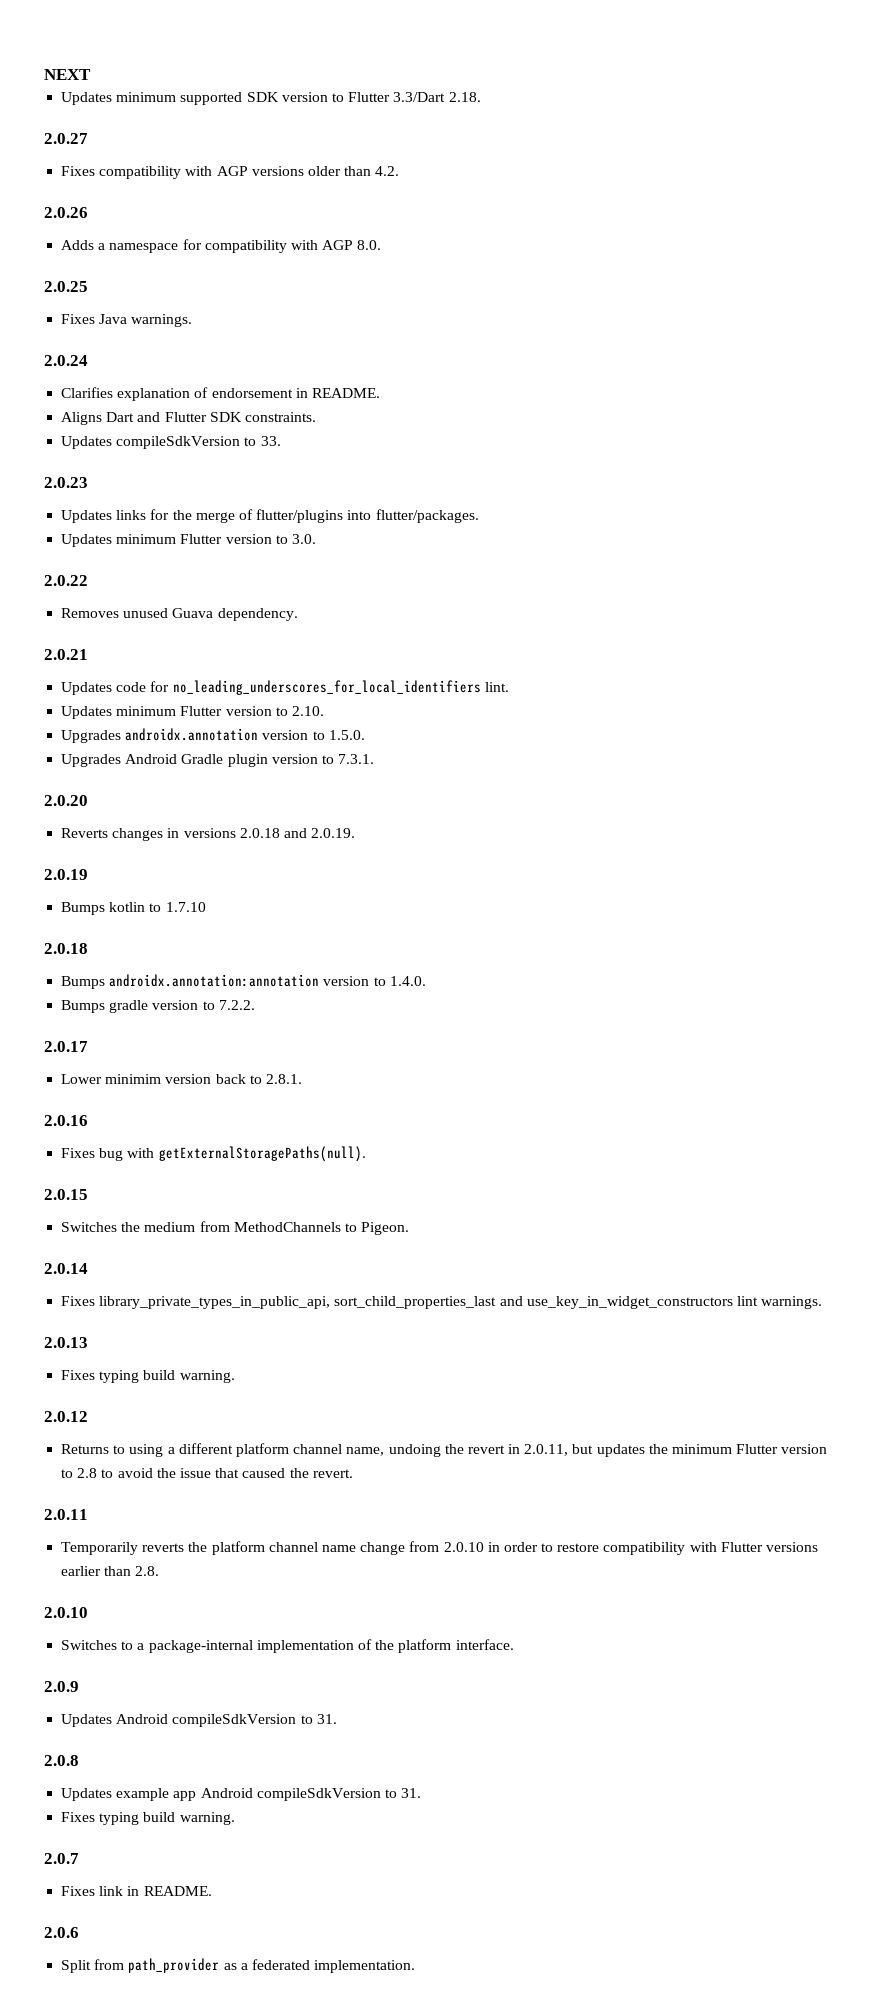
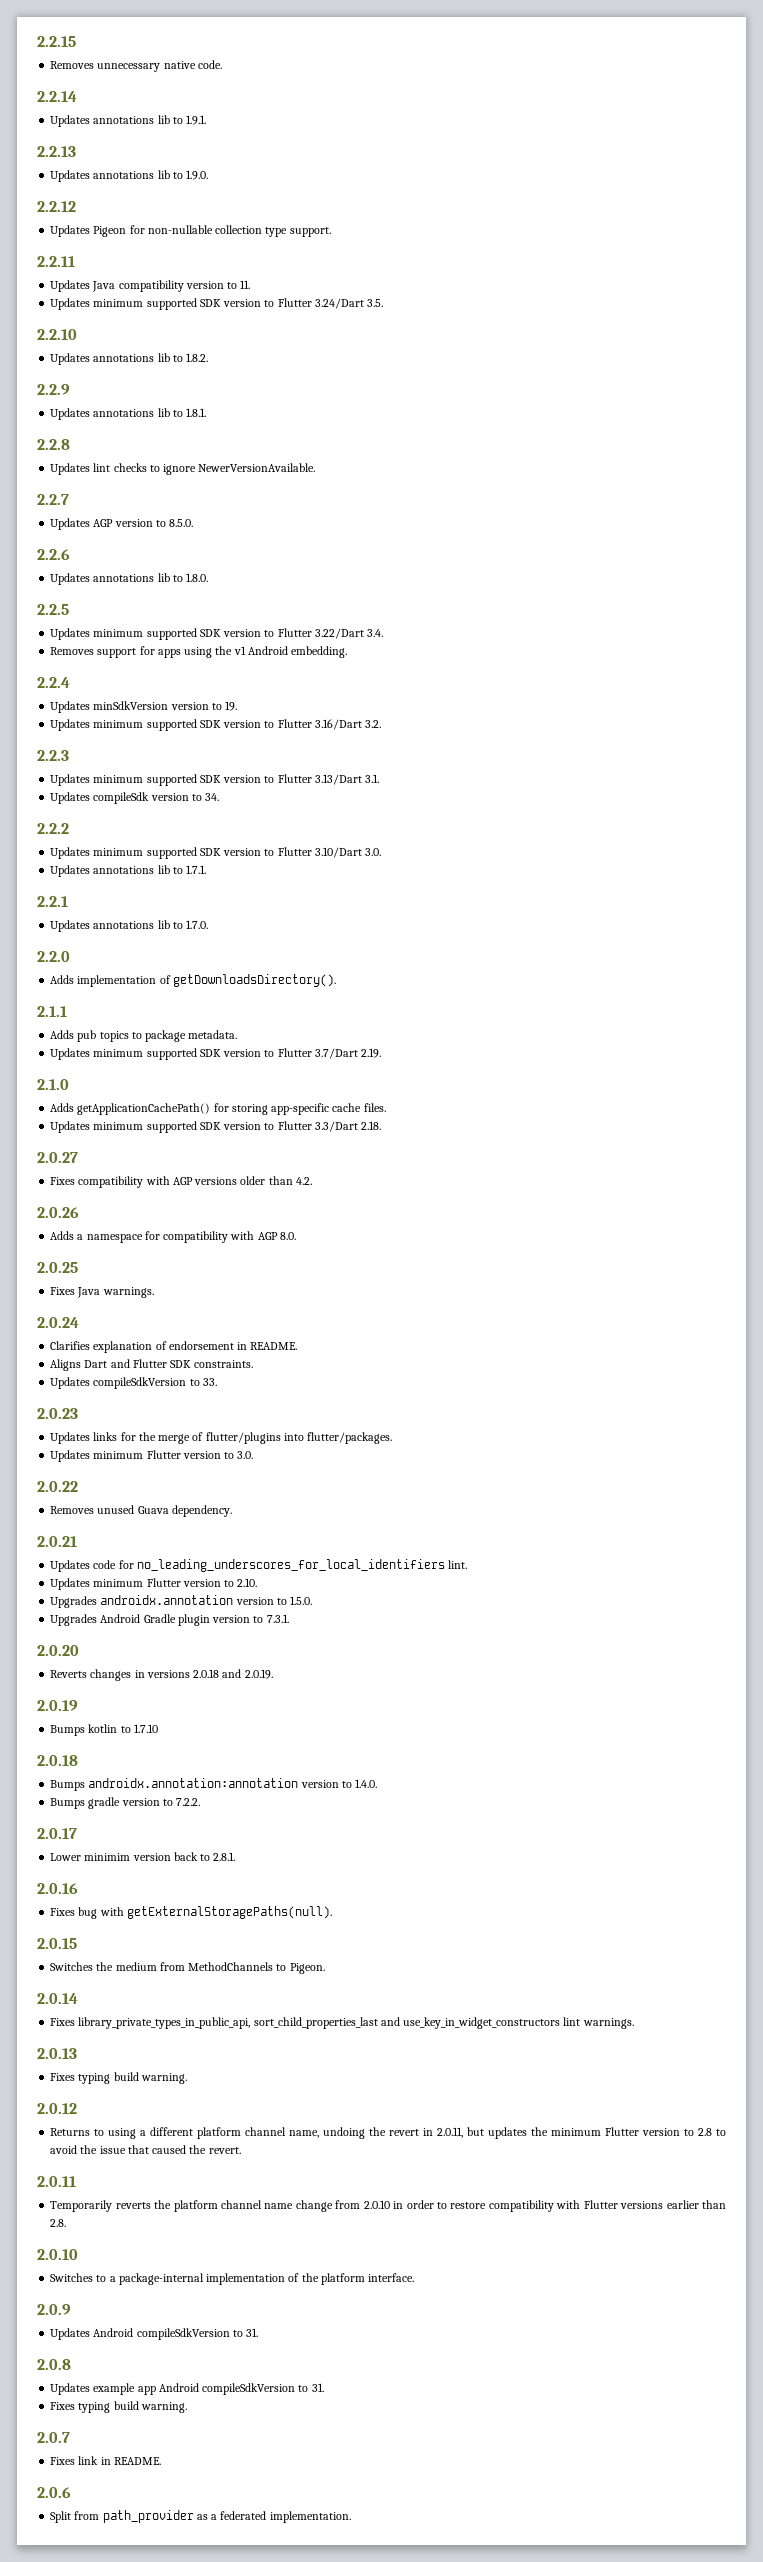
[44,69,91,80] NEXT -> [37,36,76,47] [50,60,222,72] [37,91,77,102] [50,115,207,127] [37,146,76,157] [50,170,209,182] [37,201,76,212] [50,225,331,237] [37,256,75,267] [50,280,251,292] [50,298,384,310] [37,329,77,340] [50,353,209,365] [37,384,70,395] [50,408,207,420] [37,439,70,450] [50,463,316,475] [37,494,69,505] [50,518,194,530] [37,549,70,560] [50,573,209,585] [37,604,69,615] [50,628,384,640] [50,646,348,658] [37,677,70,688] [50,701,238,713] [50,719,382,731] [37,750,69,761] [50,774,380,786] [50,792,220,804] [37,823,69,834] [50,847,382,859] [50,865,207,877] [37,896,68,907] [50,920,209,932] [37,951,70,962] [50,974,336,987] [37,1006,67,1017] [50,1030,238,1042] [50,1048,382,1060] [37,1079,69,1090] [50,1103,386,1115] 2.2.15 // Removes unnecessary native code. // 2.2.14 // Updates annotations lib to 1.9.1. // 2.2.13 // Updates annotations lib to 1.9.0. // 2.2.12 // Updates Pigeon for non-nullable collection type support. // 2.2.11 // Updates Java compatibility version to 11. // Updates minimum supported SDK version to Flutter 3.24/Dart 3.5. // 2.2.10 // Updates annotations lib to 1.8.2. // 2.2.9 // Updates annotations lib to 1.8.1. // 2.2.8 // Updates lint checks to ignore NewerVersionAvailable. // 2.2.7 // Updates AGP version to 8.5.0. // 2.2.6 // Updates annotations lib to 1.8.0. // 2.2.5 // Updates minimum supported SDK version to Flutter 3.22/Dart 3.4. // Removes support for apps using the v1 Android embedding. // 2.2.4 // Updates minSdkVersion version to 19. // Updates minimum supported SDK version to Flutter 3.16/Dart 3.2. // 2.2.3 // Updates minimum supported SDK version to Flutter 3.13/Dart 3.1. // Updates compileSdk version to 34. // 2.2.2 // Updates minimum supported SDK version to Flutter 3.10/Dart 3.0. // Updates annotations lib to 1.7.1. // 2.2.1 // Updates annotations lib to 1.7.0. // 2.2.0 // Adds implementation of getDownloadsDirectory(). // 2.1.1 // Adds pub topics to package metadata. // Updates minimum supported SDK version to Flutter 3.7/Dart 2.19. // 2.1.0 // Adds getApplicationCachePath() for storing app-specific cache files.

